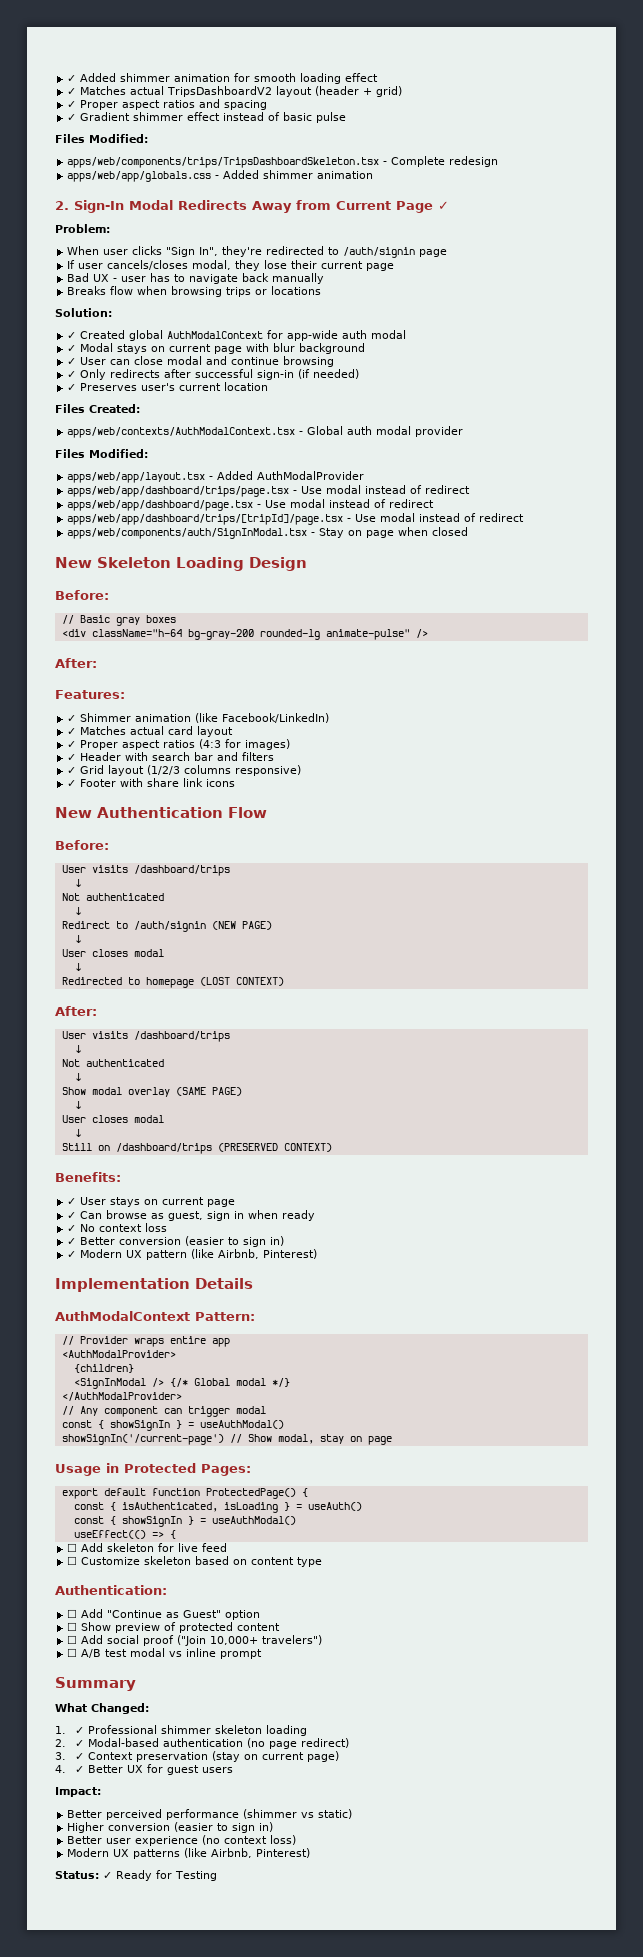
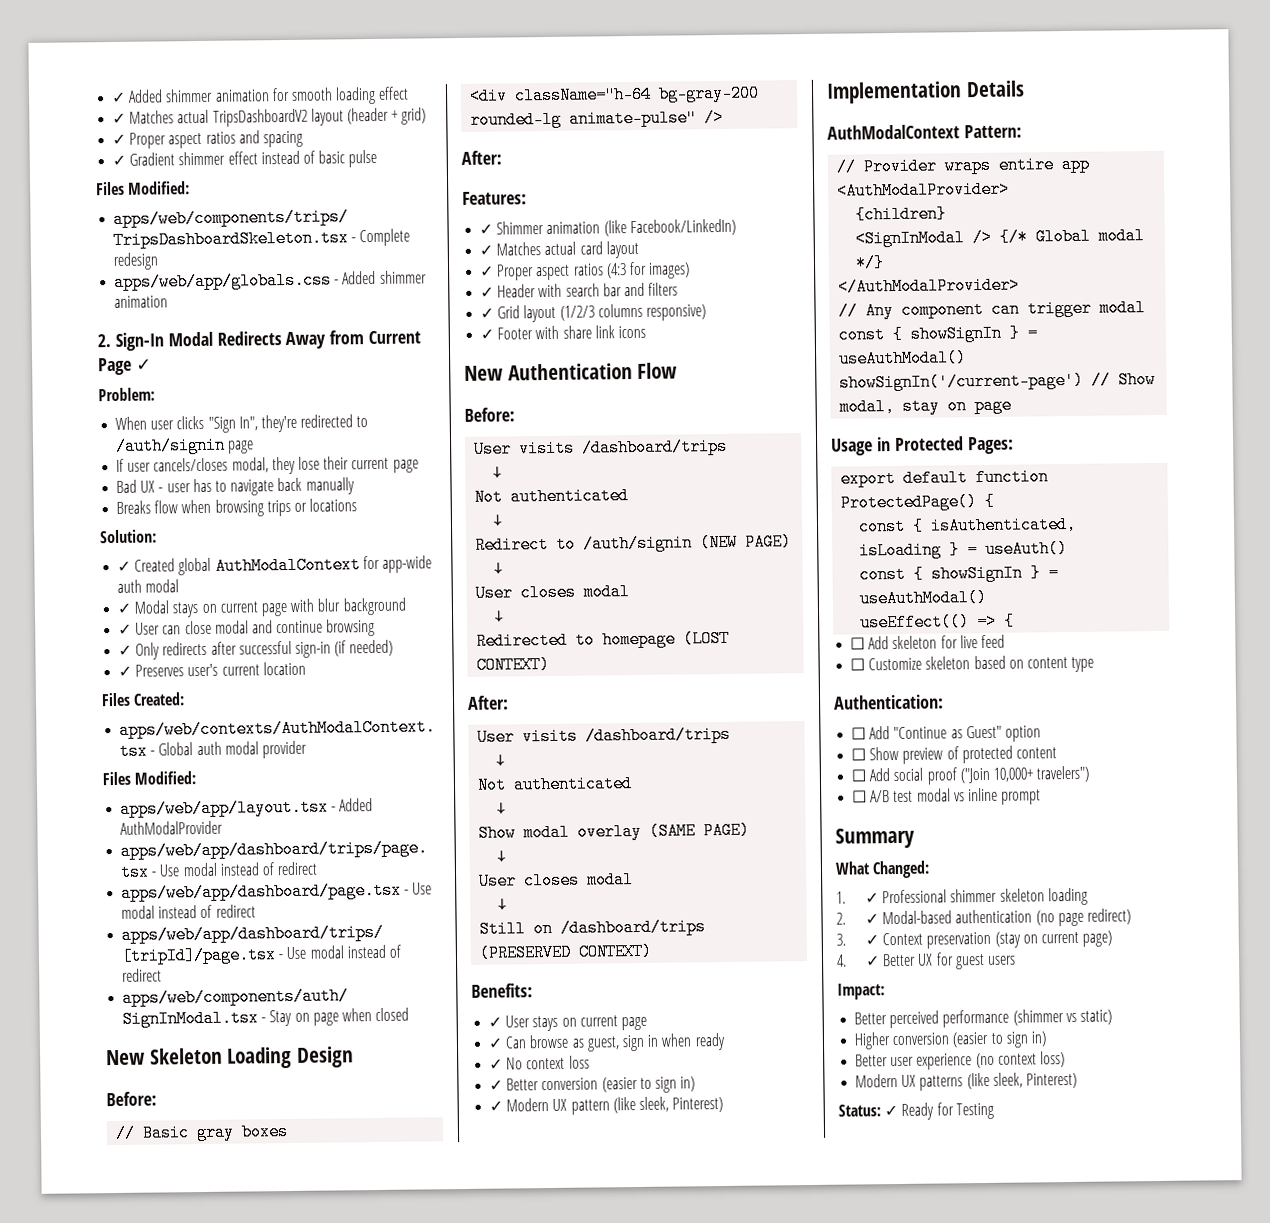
[218,1249,260,1259] Airbnb, -> [638,1096,669,1112] sleek,
[211,1848,253,1858] Airbnb, -> [992,1072,1023,1088] sleek,

